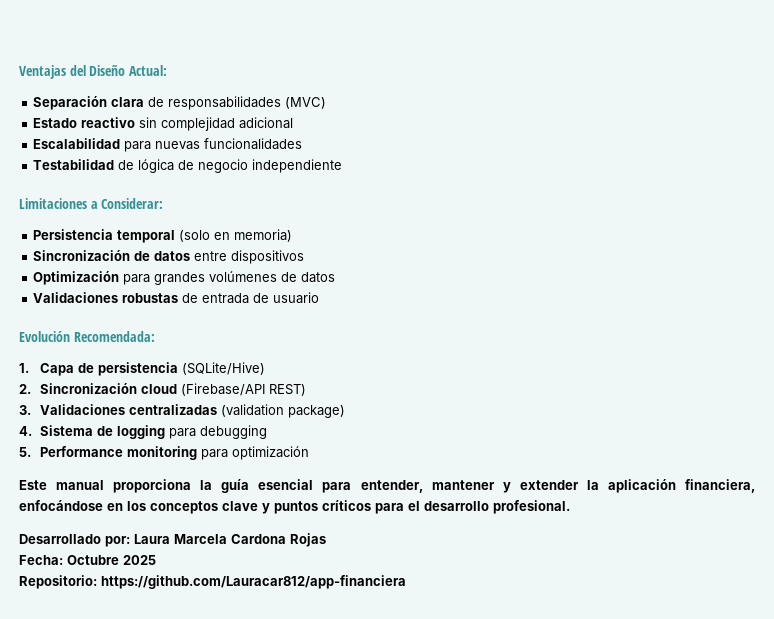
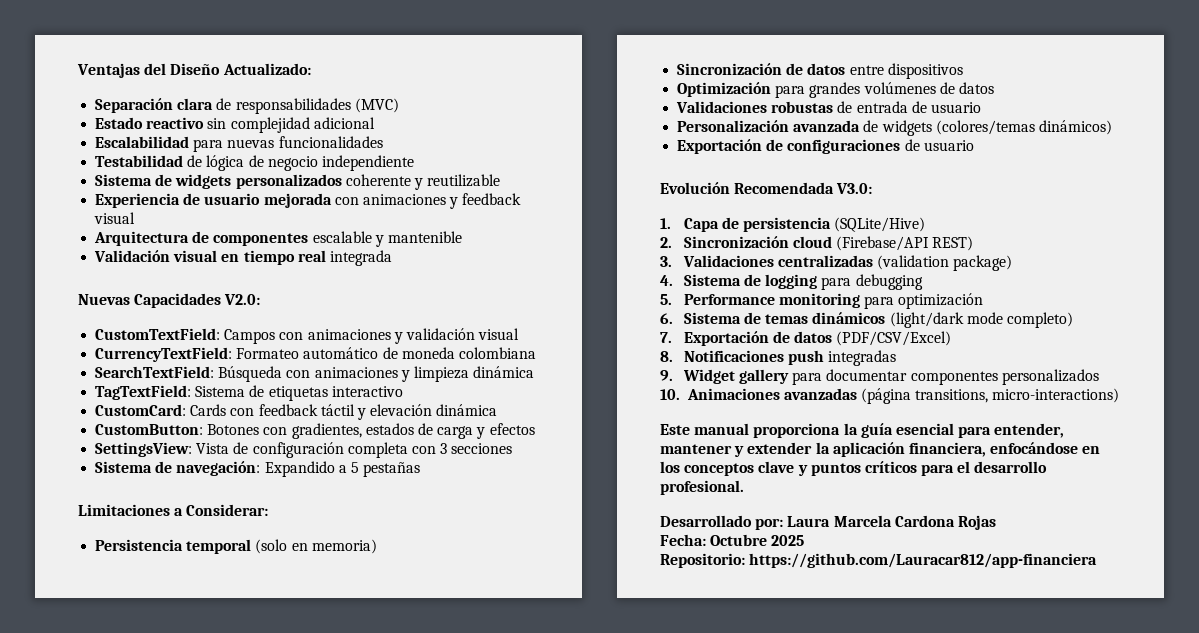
[128,65,167,76] Actual: -> [222,63,311,75] Actualizado:
(343, 166) none -> [95,174,501,190] [95,193,522,209] [94,212,136,224] [94,231,462,247] [94,250,392,266] [78,293,261,308] [95,328,520,344] [95,347,536,362] [95,366,535,382] [95,385,403,401] [95,404,498,420] [95,423,535,439] [95,442,513,458] [95,461,421,477] // Sistema de widgets personalizados coherente y reutilizable // Experiencia de usuario mejorada con animaciones y feedback visual // Arquitectura de componentes escalable y mantenible // Validación visual en tiempo real integrada // Nuevas Capacidades V2.0: // CustomTextField: Campos con animaciones y validación visual // CurrencyTextField: Formateo automático de moneda colombiana // SearchTextField: Búsqueda con animaciones y limpieza dinámica // TagTextField: Sistema de etiquetas interactivo // CustomCard: Cards con feedback táctil y elevación dinámica // CustomButton: Botones con gradientes, estados de carga y efectos // SettingsView: Vista de configuración completa con 3 secciones // Sistema de navegación: Expandido a 5 pestañas
(320, 298) none -> [677,120,1112,136] [677,139,974,154] // Personalización avanzada de widgets (colores/temas dinámicos) // Exportación de configuraciones de usuario
[73,331,155,342] Recomendada: -> [734,182,873,194] Recomendada V3.0:
(309, 453) none -> [660,312,1073,328] [660,331,952,346] [660,350,897,366] [660,369,1099,385] [660,388,1120,404] // 6. Sistema de temas dinámicos (light/dark mode completo) // 7. Exportación de datos (PDF/CSV/Excel) // 8. Notificaciones push integradas // 9. Widget gallery para documentar componentes personalizados // 10. Animaciones avanzadas (página transitions, micro-interactions)

